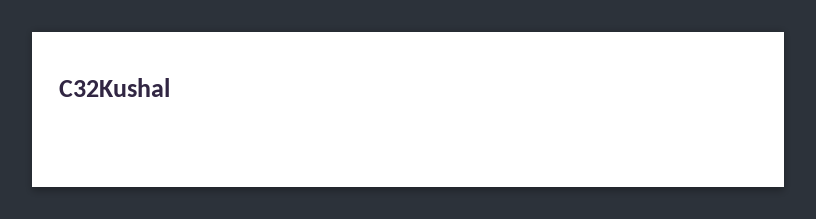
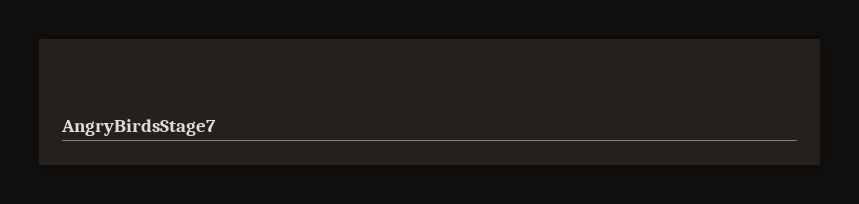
[59,78,170,97] C32Kushal -> [61,119,216,136] AngryBirdsStage7

